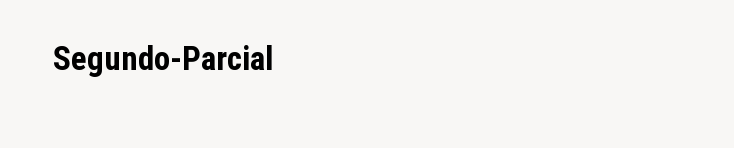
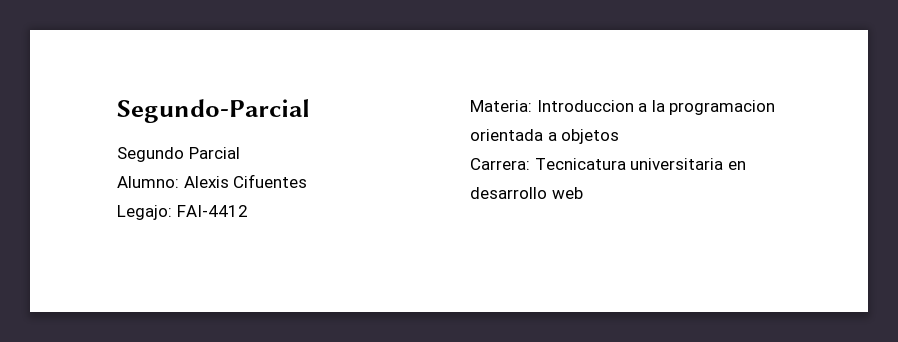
(273, 61) none -> [117,147,240,162] [117,174,308,188] [117,205,248,220] [470,100,776,115] [470,129,620,144] [470,158,746,170] [470,187,583,199] // Segundo Parcial // Alumno: Alexis Cifuentes // Legajo: FAI-4412 // Materia: Introduccion a la programacion orientada a objetos // Carrera: Tecnicatura universitaria en desarrollo web

